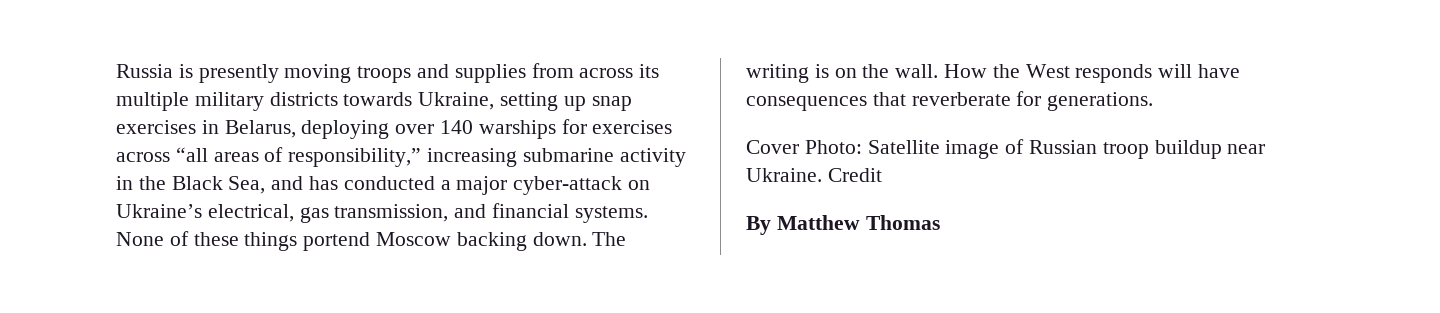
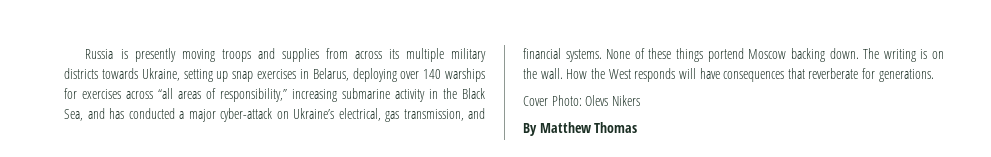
[867,139,1266,159] [746,168,882,182] Satellite image of Russian troop buildup near Ukraine. Credit -> [585,95,640,106] Olevs Nikers

